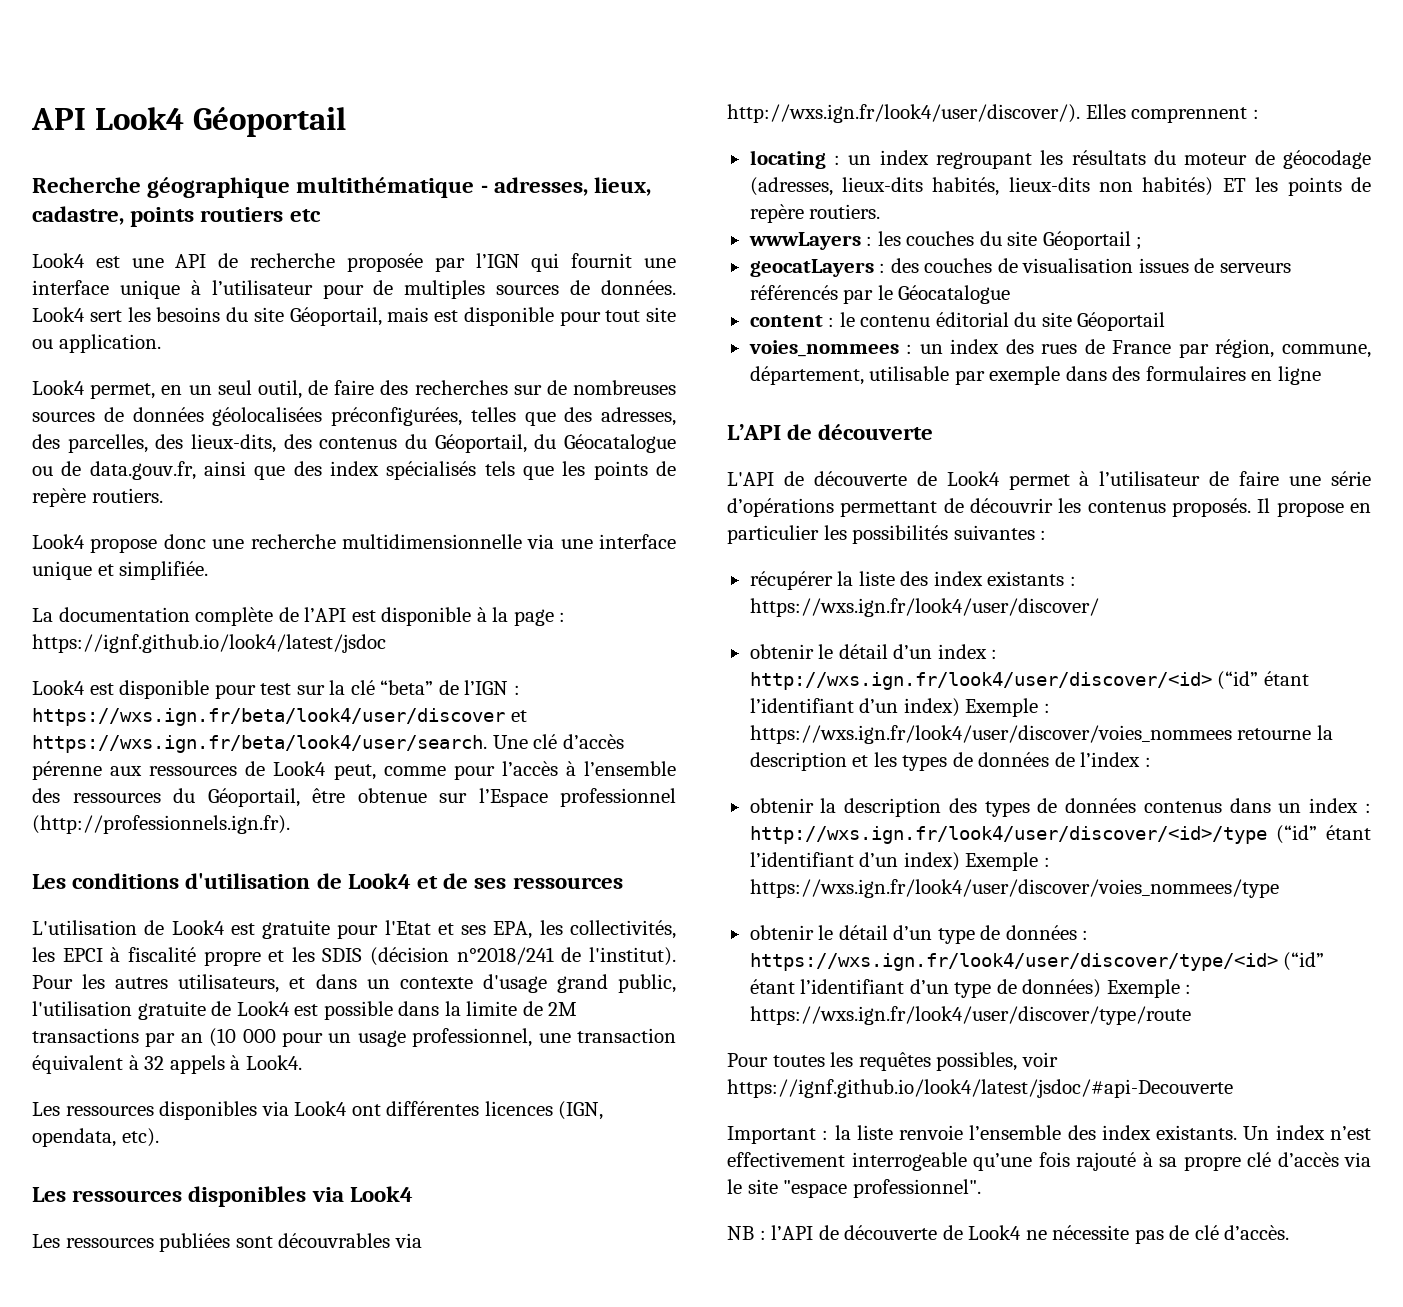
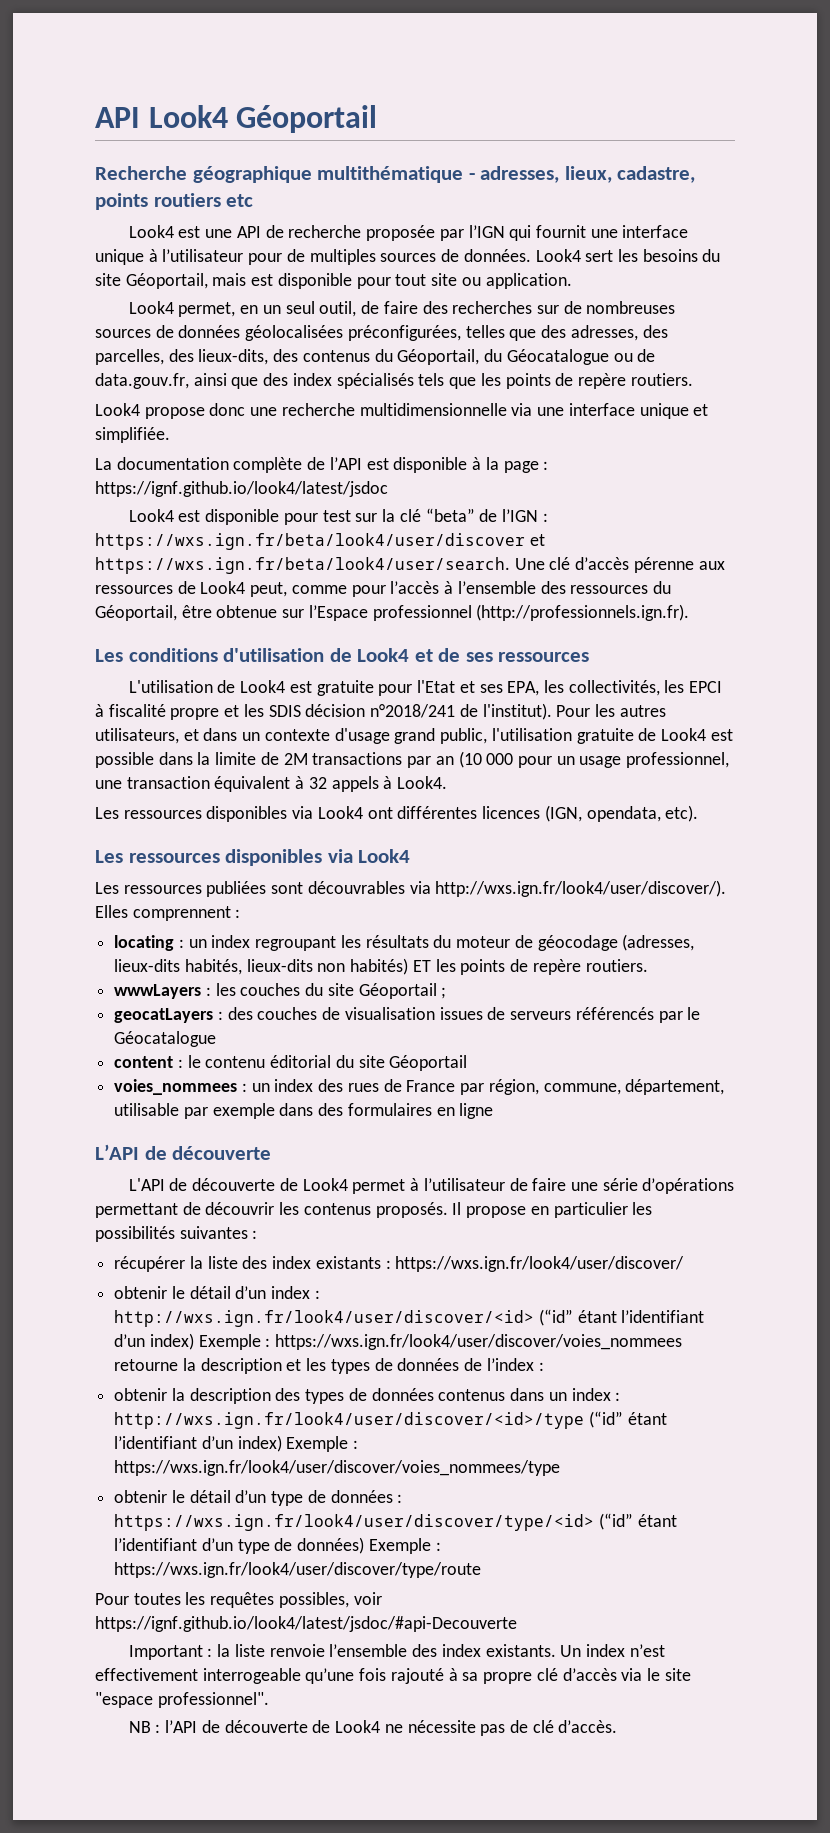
[370,947,450,966] (décision -> [305,704,366,717] décision

